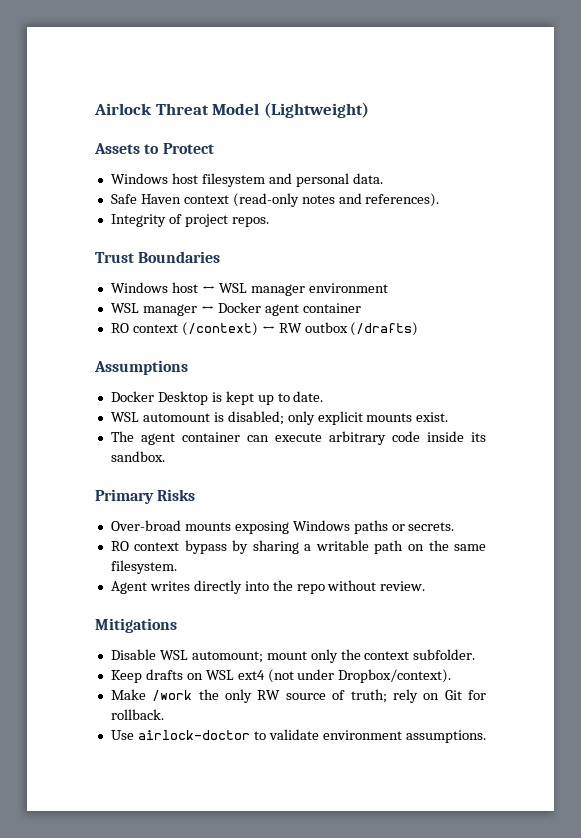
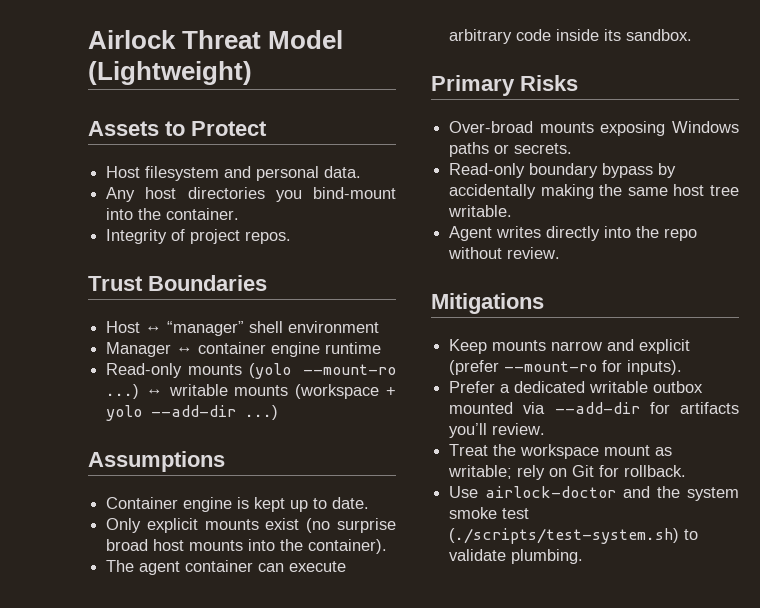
[110,173,198,184] Windows host -> [106,166,141,178] Host
[110,193,440,207] Safe Haven context (read-only notes and references). -> [106,187,396,202] [106,208,240,220] Any host directories you bind-mount into the container.
[110,282,388,296] [110,302,361,316] [110,322,419,336] Windows host ↔ WSL manager environment // WSL manager ↔ Docker agent container // RO context (/context) ↔ RW outbox (/drafts) -> [106,321,380,336] [106,342,382,357] [106,363,396,379] [106,384,396,399] [106,405,279,421] Host ↔ “manager” shell environment // Manager ↔ container engine runtime // Read-only mounts (yolo --mount-ro ...) ↔ writable mounts (workspace + yolo --add-dir ...)
[110,391,208,405] Docker Desktop -> [106,497,233,512] Container engine
[110,411,449,425] WSL automount is disabled; only explicit mounts exist. -> [106,518,397,533] [106,539,388,554] Only explicit mounts exist (no surprise broad host mounts into the container).
[110,540,486,554] [110,560,177,574] RO context bypass by sharing a writable path on the same filesystem. -> [449,163,677,178] [449,184,739,199] [448,205,513,217] Read-only boundary bypass by accidentally making the same host tree writable.
[110,649,476,663] [110,669,452,683] [110,689,387,703] Disable WSL automount; mount only the context subfolder. // Keep drafts on WSL ext4 (not under Dropbox/context). // Make /work the only RW source of truth; -> [449,339,691,354] [449,360,683,375] [449,381,704,393] [449,402,739,414] [449,423,546,438] [449,444,673,459] [448,465,513,479] Keep mounts narrow and explicit (prefer --mount-ro for inputs). // Prefer a dedicated writable outbox mounted via --add-dir for artifacts you’ll review. // Treat the workspace mount as writable;
[253,729,486,743] to validate environment assumptions. -> [623,486,739,501] [449,507,530,519] [449,528,699,544] [449,549,584,564] and the system smoke test (./scripts/test-system.sh) to validate plumbing.

